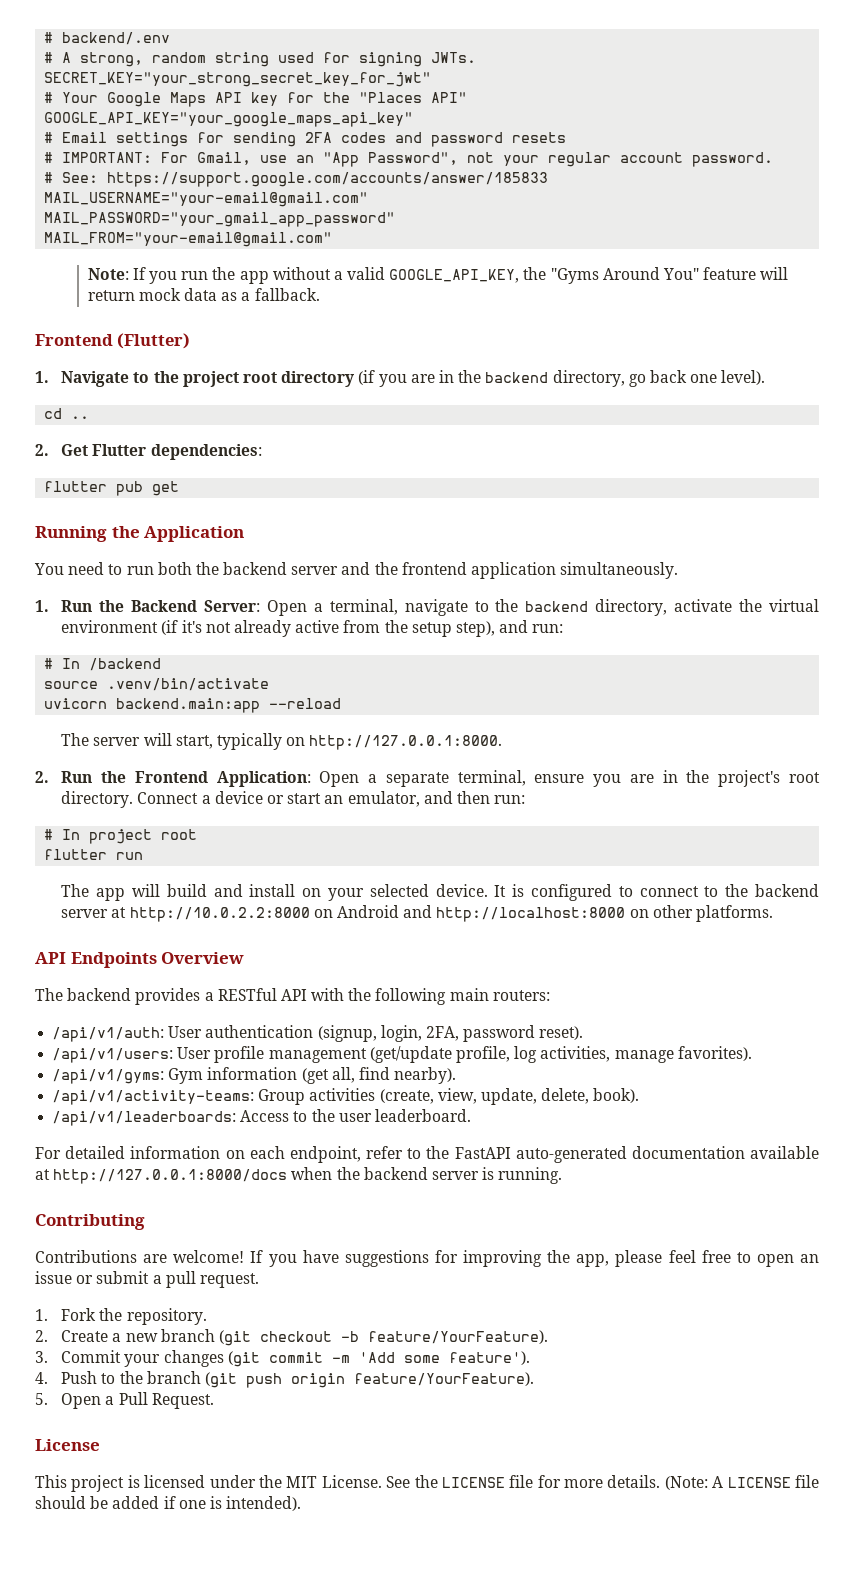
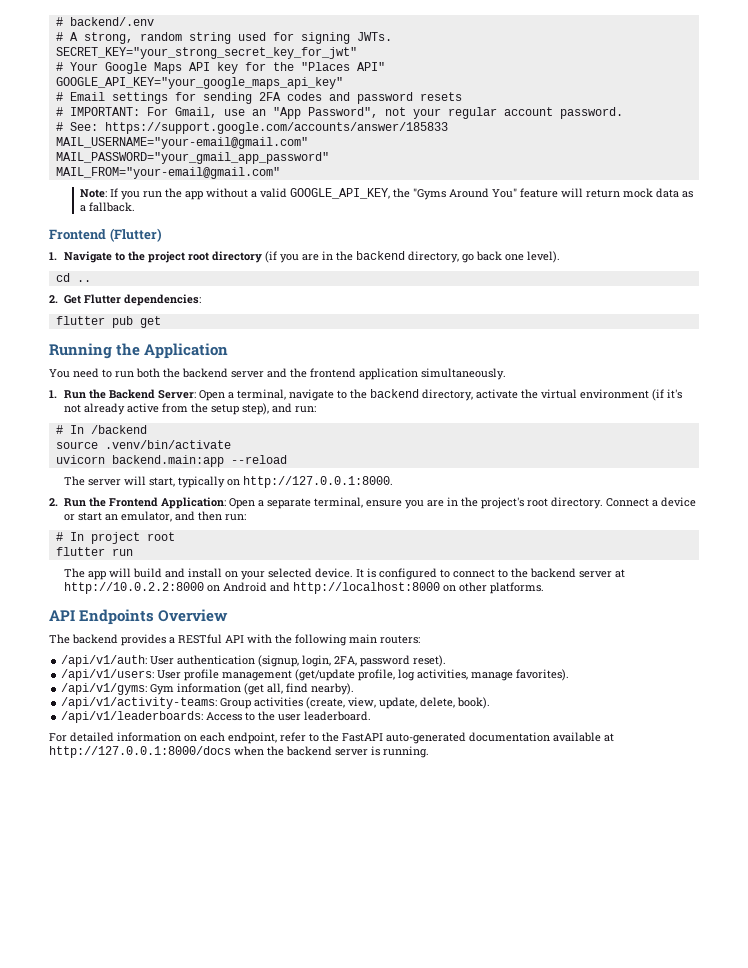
[35,1214,145,1230] [35,1250,819,1267] [35,1271,259,1288] [35,1308,207,1325] [35,1329,549,1346] [35,1350,530,1367] [35,1371,535,1388] [35,1392,214,1409] [35,1439,100,1451] [35,1475,820,1492] [35,1496,302,1511] // Contributing // Contributions are welcome! If you have suggestions for improving the app, please feel free to open an issue or submit a pull request. // 1. Fork the repository. // 2. Create a new branch (git checkout -b feature/YourFeature). // 3. Commit your changes (git commit -m 'Add some feature'). // 4. Push to the branch (git push origin feature/YourFeature). // 5. Open a Pull Request. // License // This project is licensed under the MIT License. See the LICENSE file for more details. (Note: A LICENSE file should be added if one is intended). -> (429, 752) none

